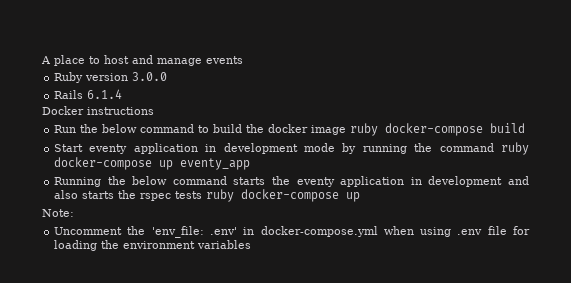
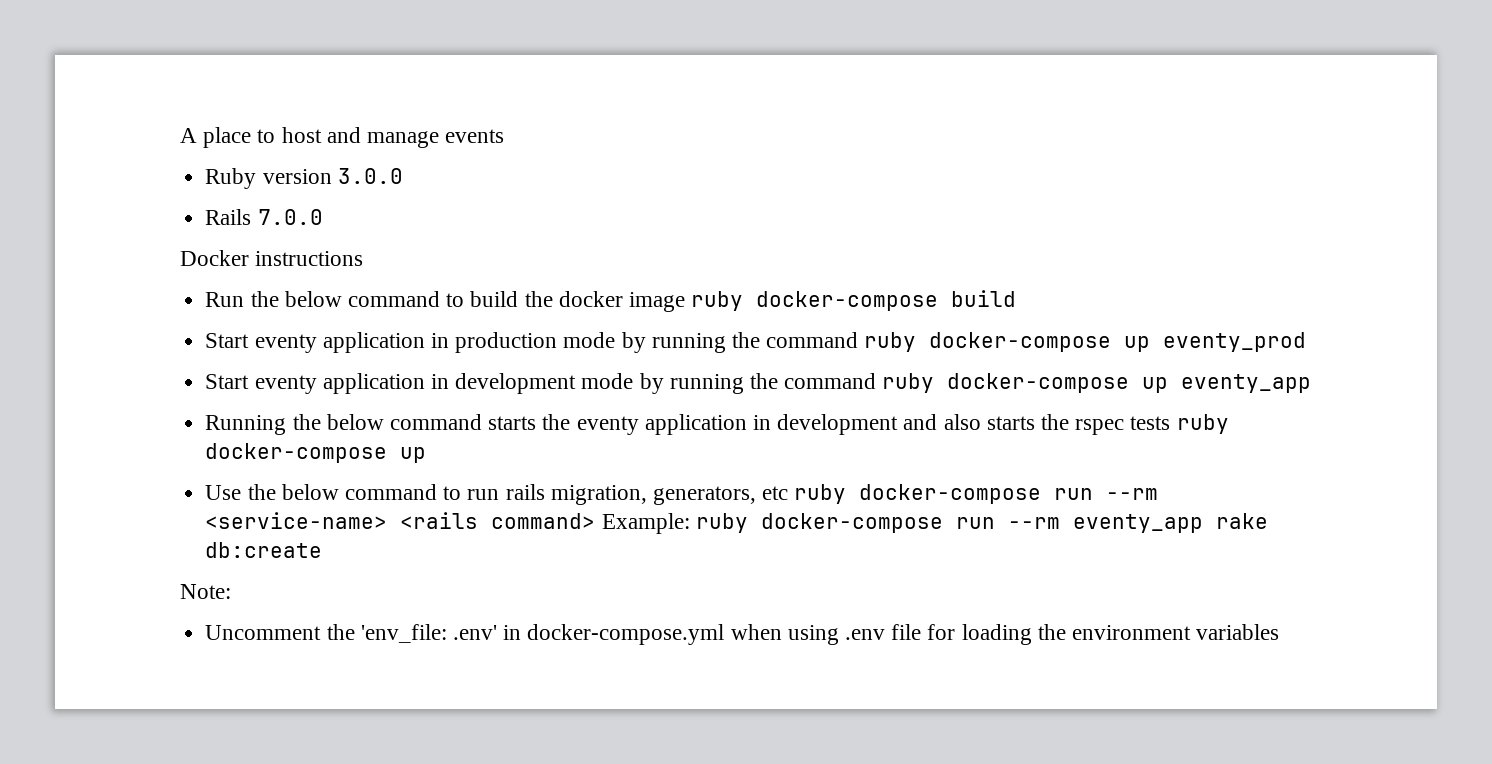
[87,89,123,99] 6.1.4 -> [257,209,323,225] 7.0.0
(526, 128) none -> [205,332,1307,353] // Start eventy application in production mode by running the command ruby docker-compose up eventy_prod
(361, 197) none -> [205,484,1159,505] [205,512,1268,534] [205,542,323,558] // Use the below command to run rails migration, generators, etc ruby docker-compose run --rm <service-name> <rails command> Example: ruby docker-compose run --rm eventy_app rake db:create

